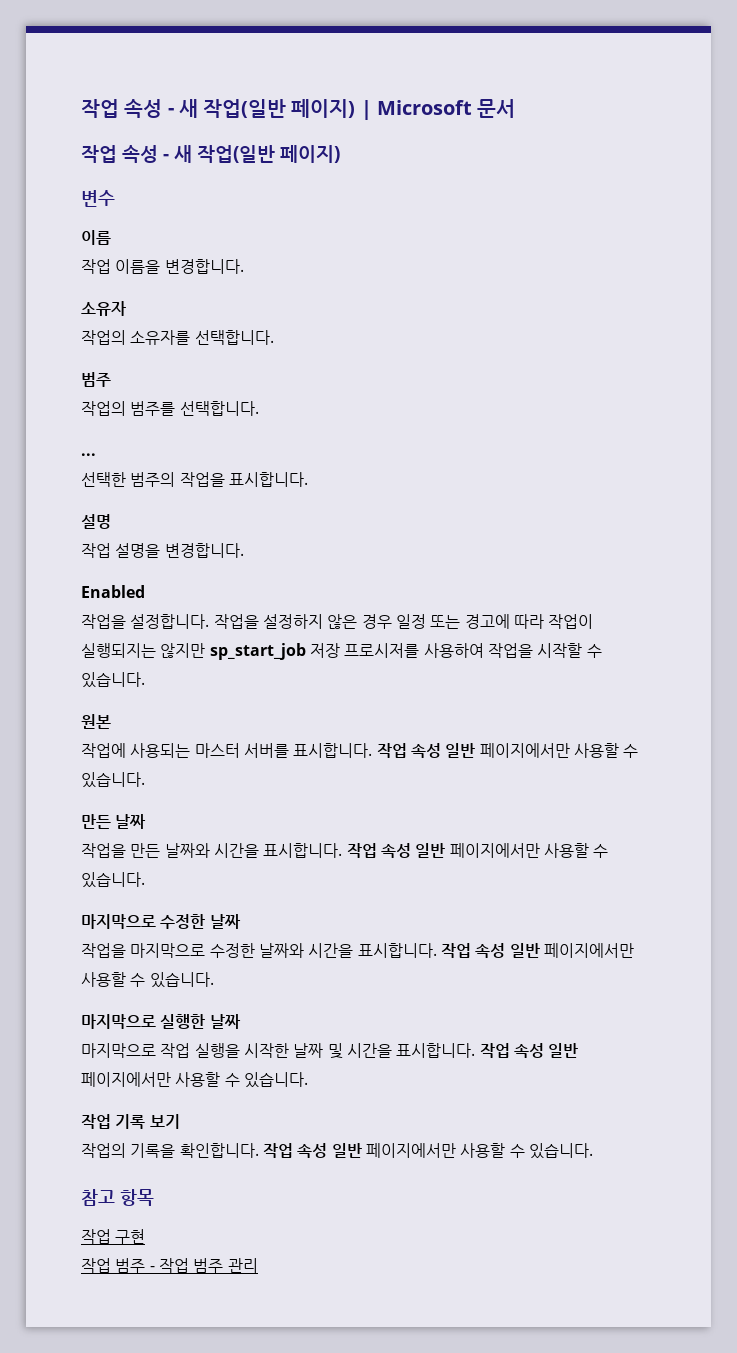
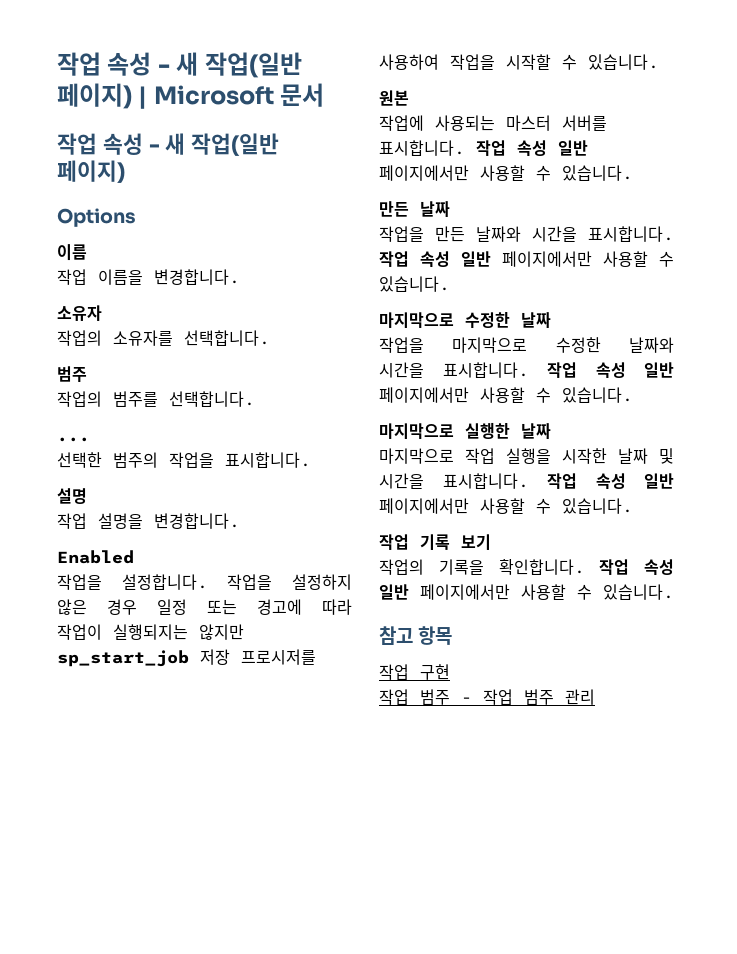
[81,190,115,207] 변수 -> [57,208,136,227] Options

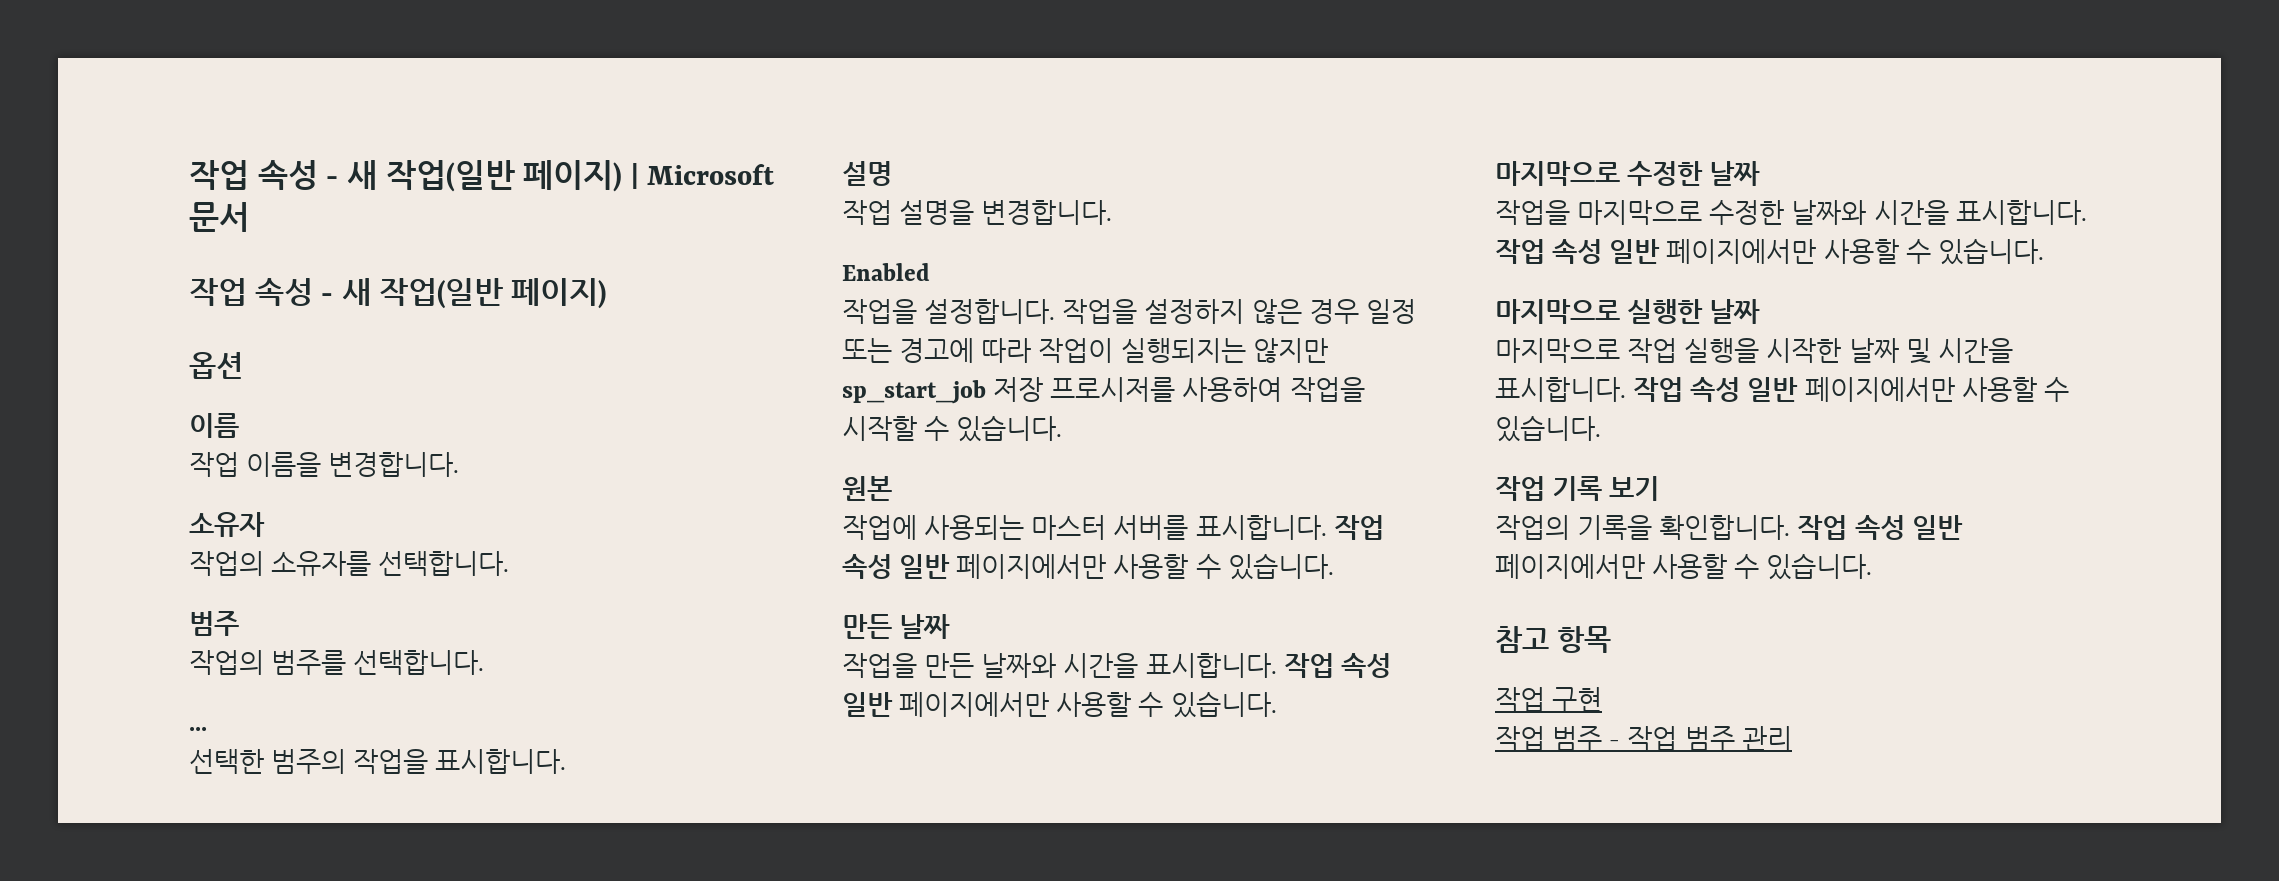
[57,208,136,227] Options -> [189,352,243,379] 옵션

